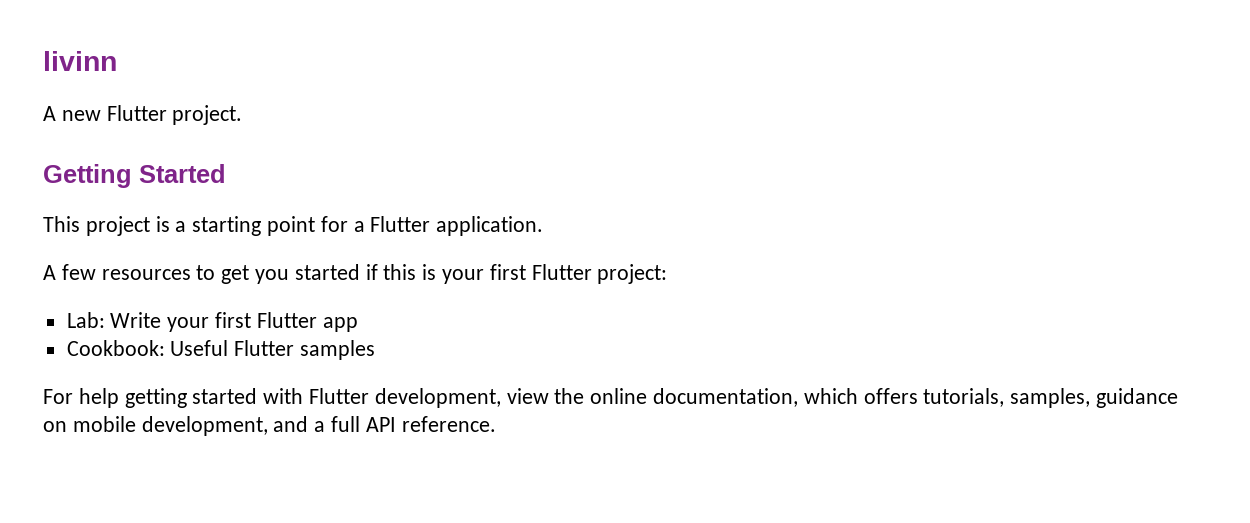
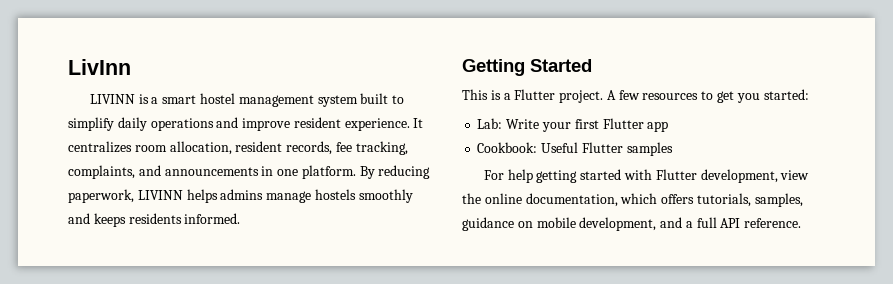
[43,51,117,71] [43,105,243,125] livinn // A new Flutter project. -> [68,59,131,75] [89,93,405,107] [68,117,424,131] [68,141,408,155] [68,165,431,179] [68,189,413,203] [68,213,241,227] LivInn // LIVINN is a smart hostel management system built to simplify daily operations and improve resident experience. It centralizes room allocation, resident records, fee tracking, complaints, and announcements in one platform. By reducing paperwork, LIVINN helps admins manage hostels smoothly and keeps residents informed.
[85,216,544,236] project is a starting point for a Flutter application. // -> [490,89,604,103] is a Flutter project.
[294,264,668,284] started if this is your first Flutter project: -> [763,89,809,100] started:

